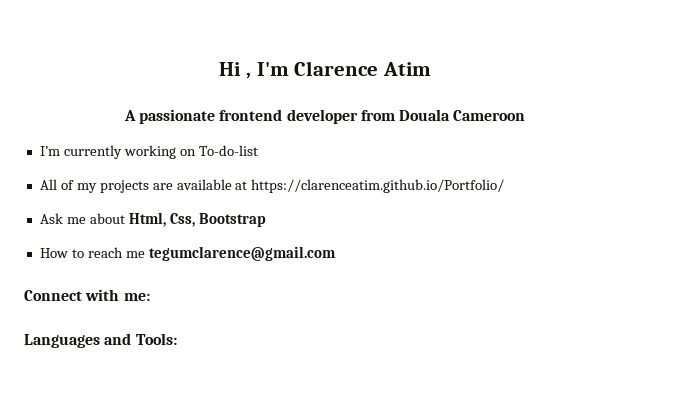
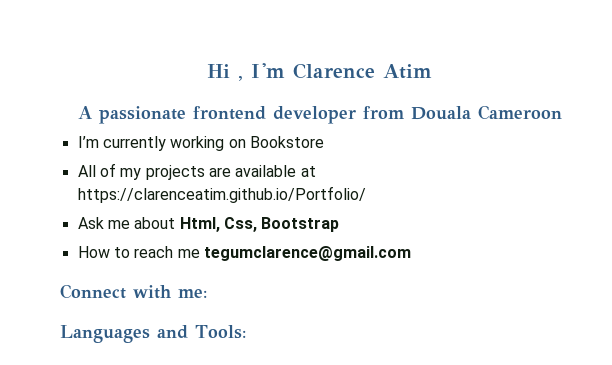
[198,145,258,156] To-do-list -> [249,136,324,148] Bookstore

